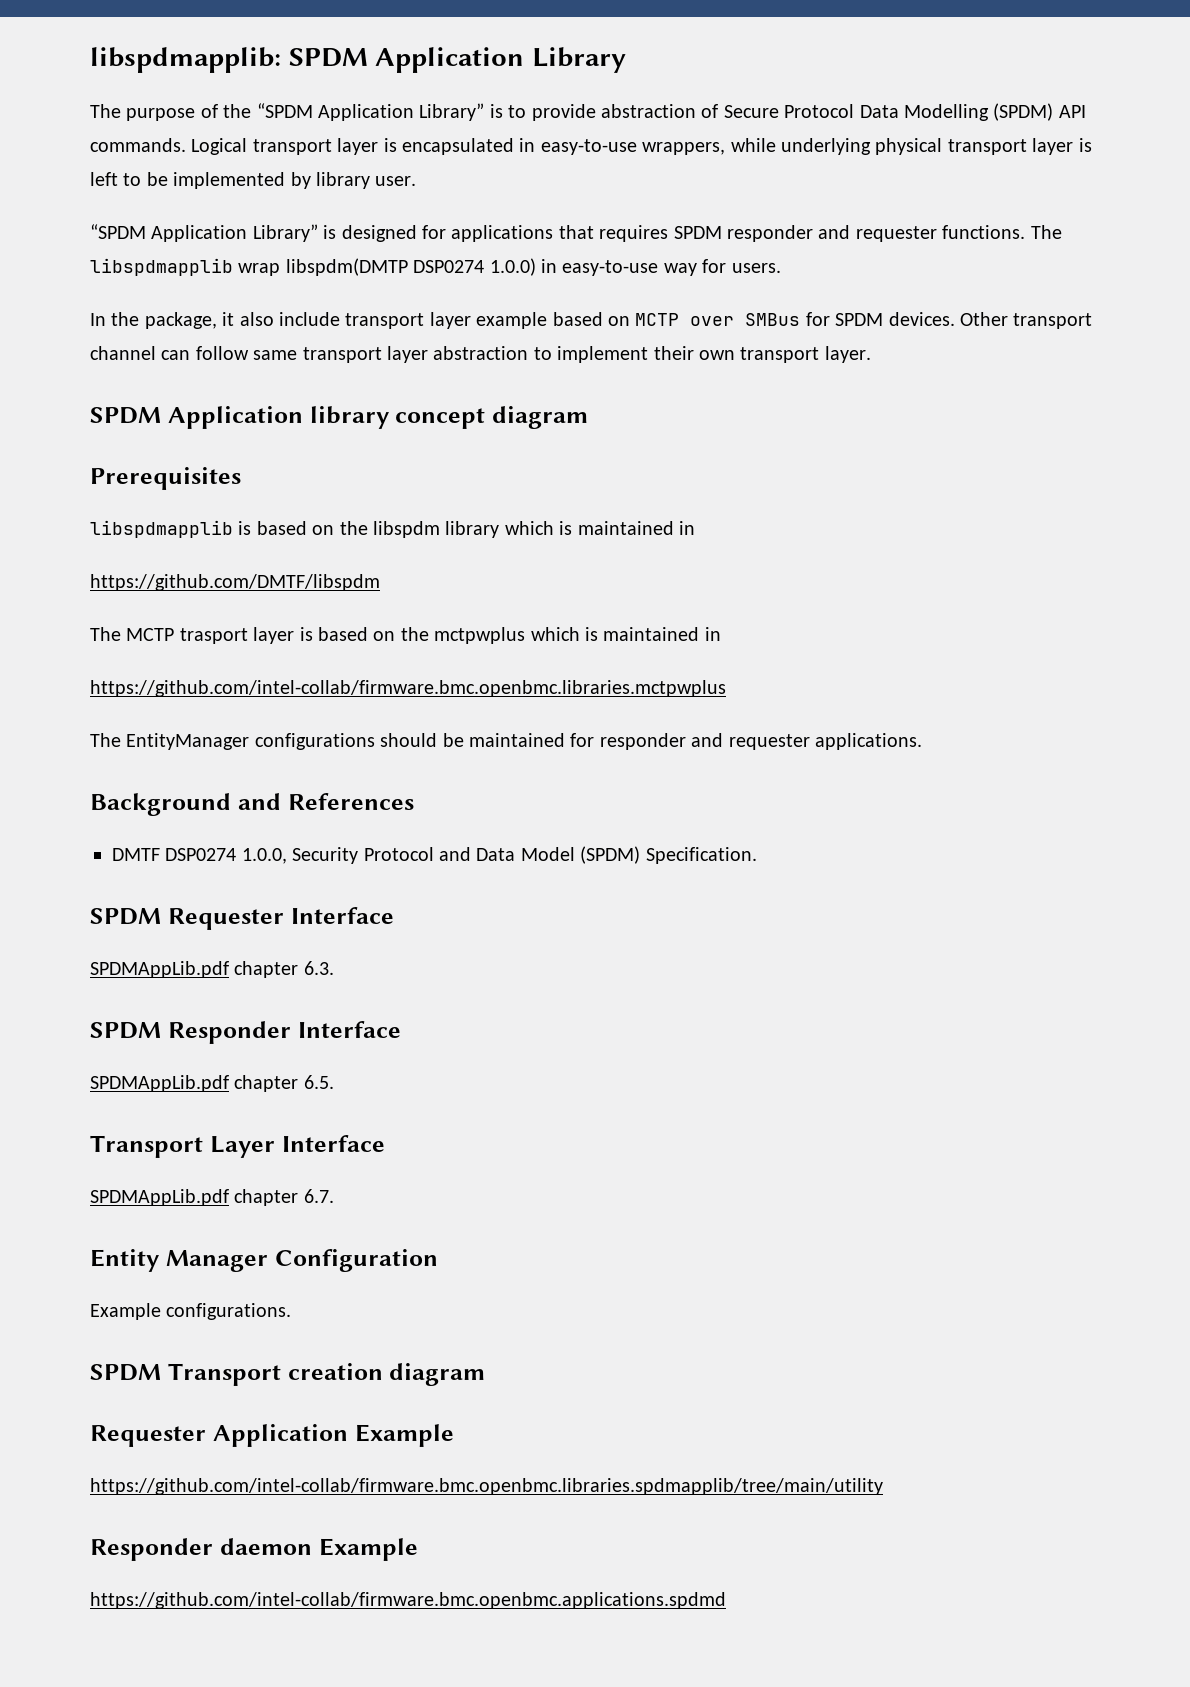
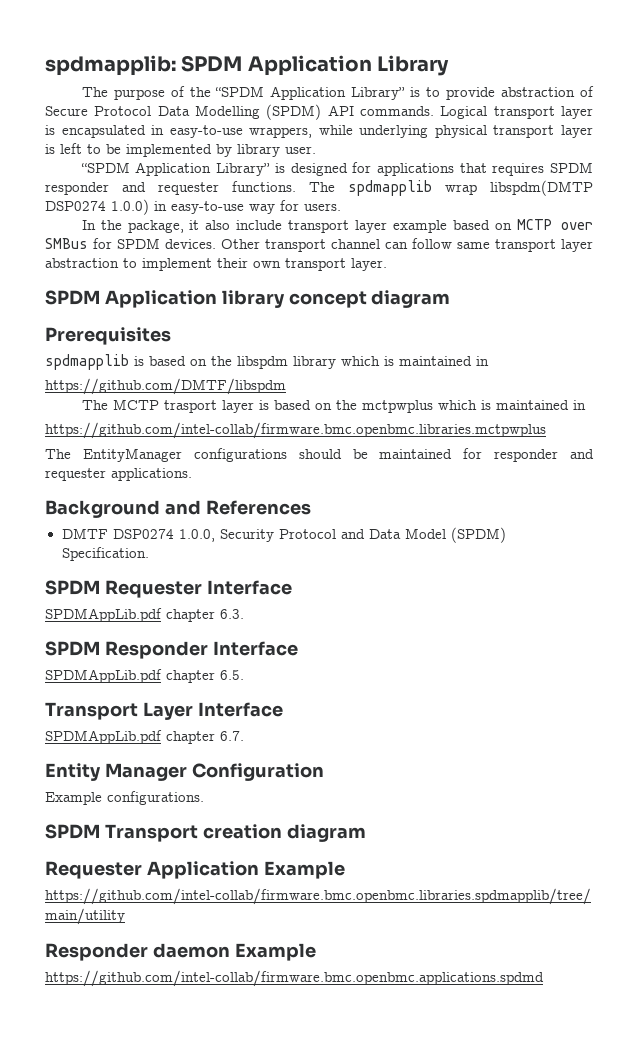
[90,47,281,73] libspdmapplib: -> [45,55,176,76] spdmapplib:
[90,258,233,276] libspdmapplib -> [348,180,432,196] spdmapplib
[90,520,233,538] libspdmapplib -> [45,354,129,370] spdmapplib

